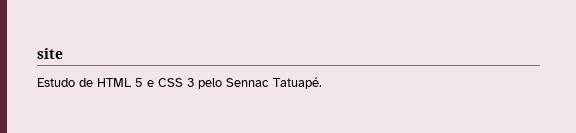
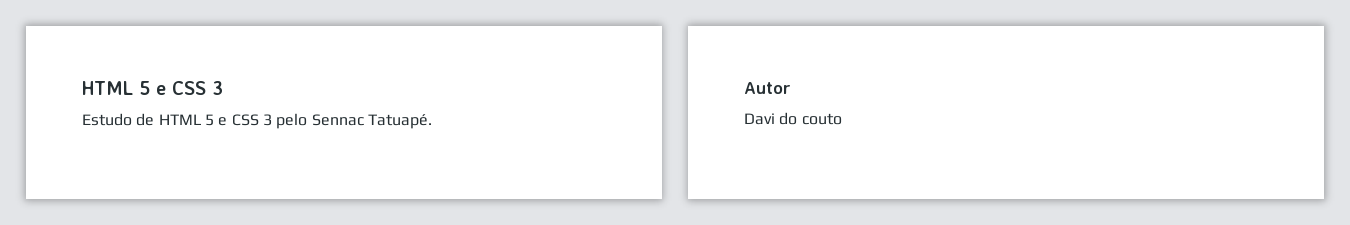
[37,48,63,59] site -> [82,81,223,95] HTML 5 e CSS 3
(322, 83) none -> [744,82,791,94] [744,112,842,125] // Autor // Davi do couto

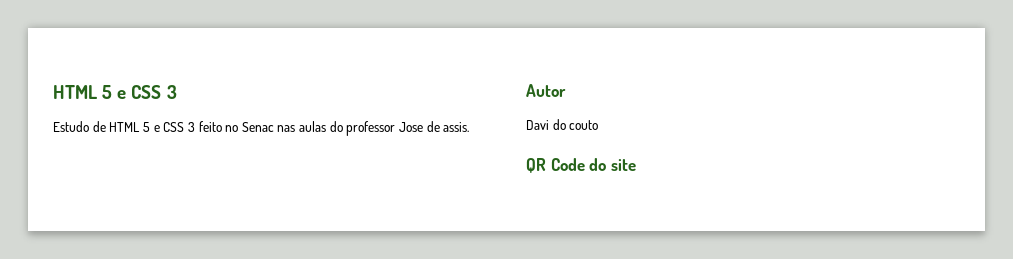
[276,113,432,129] pelo Sennac Tatuapé. -> [198,121,470,136] feito no Senac nas aulas do professor Jose de assis.
(842, 119) none -> [526,158,636,173] // QR Code do site

